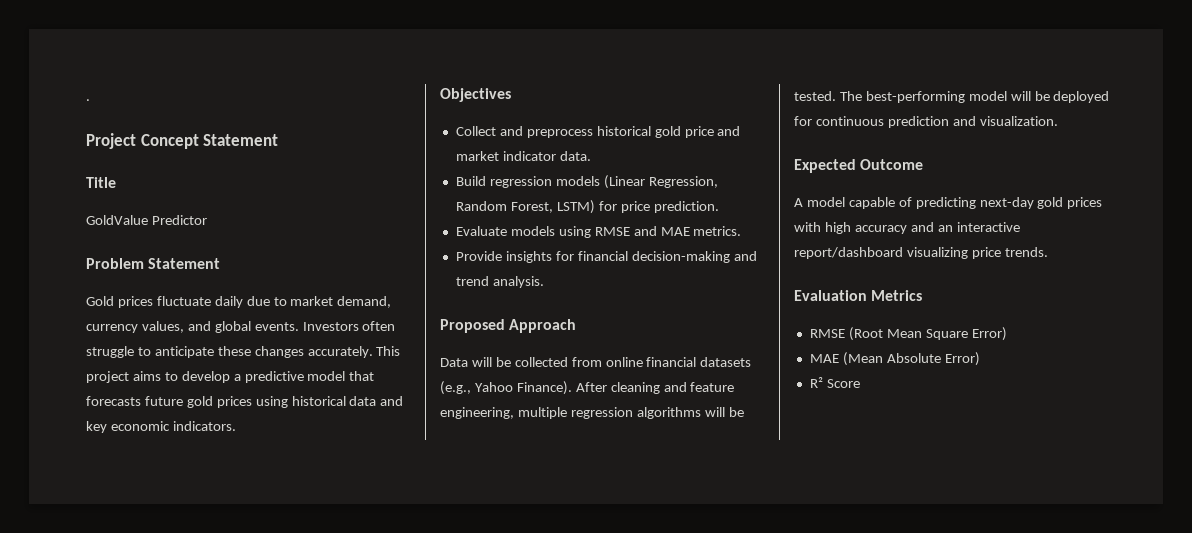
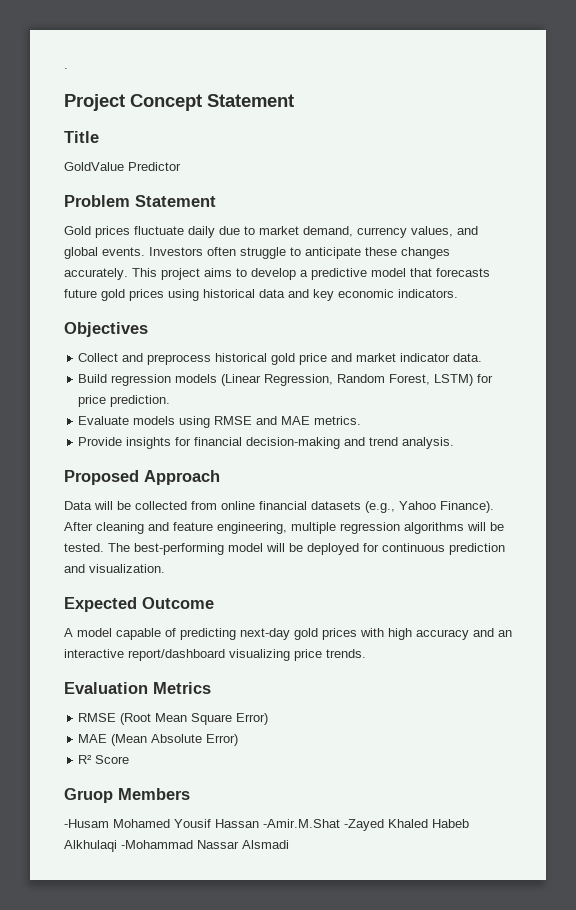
(860, 383) none -> [64,788,190,803] [64,819,469,831] [64,840,289,852] // Gruop Members // -Husam Mohamed Yousif Hassan -Amir.M.Shat -Zayed Khaled Habeb Alkhulaqi -Mohammad Nassar Alsmadi

